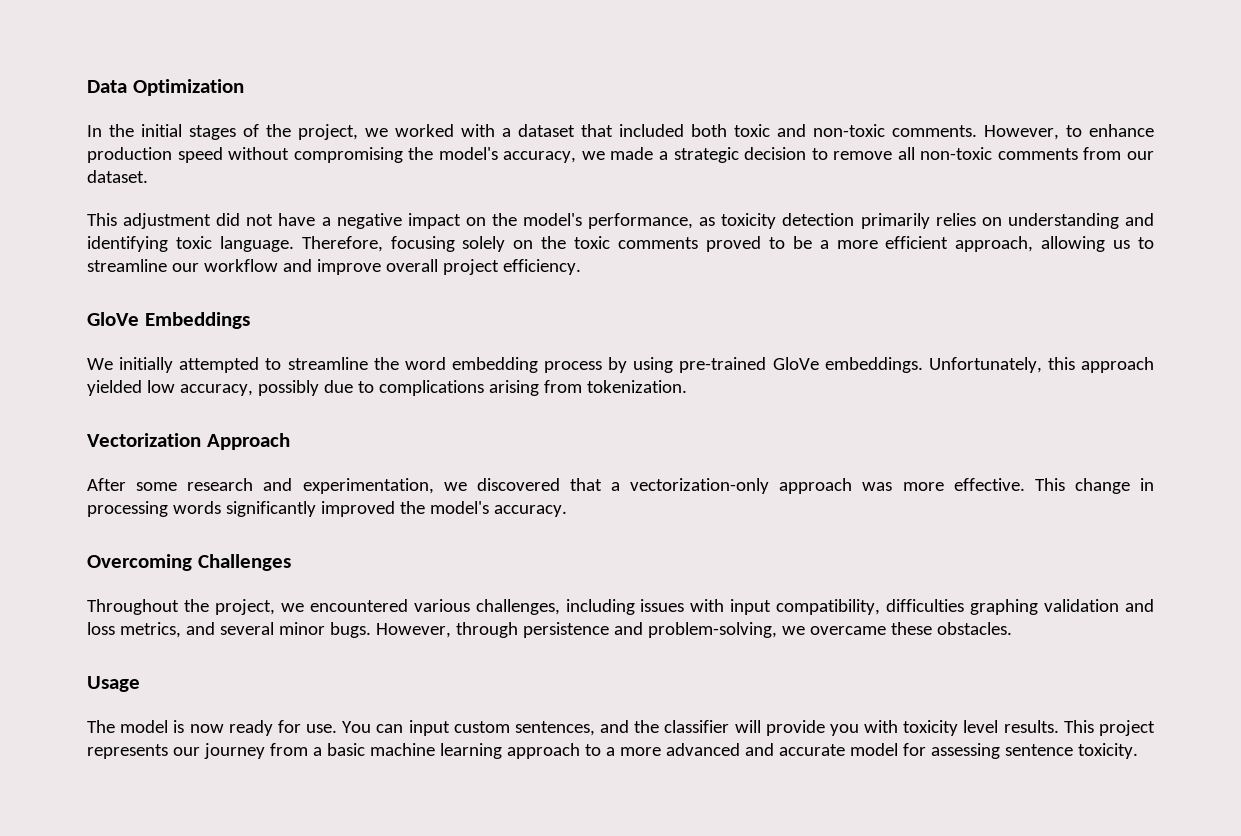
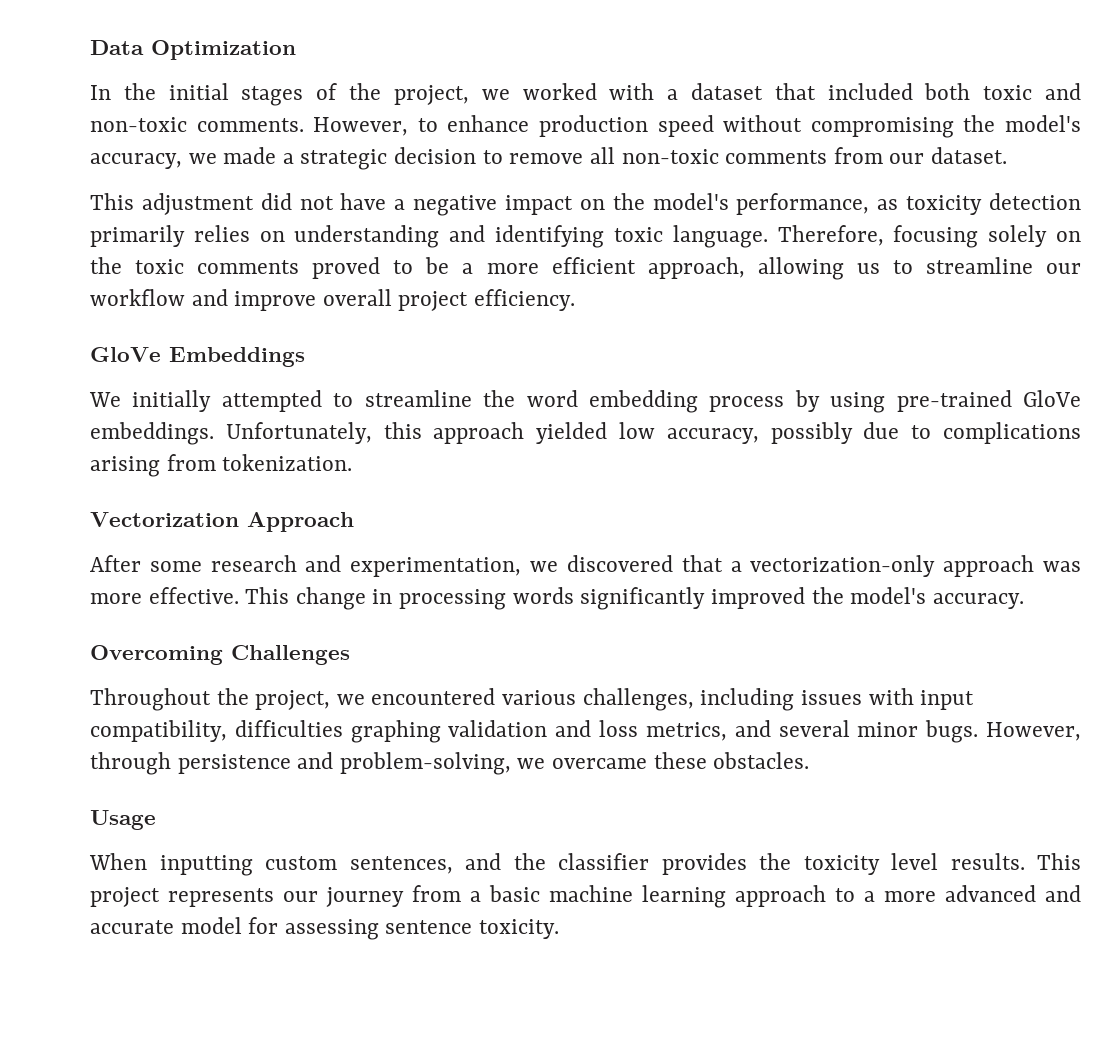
[87,720,450,736] The model is now ready for use. You can input -> [89,853,253,876] When inputting
[734,720,899,736] will provide you with -> [661,853,791,875] provides the

